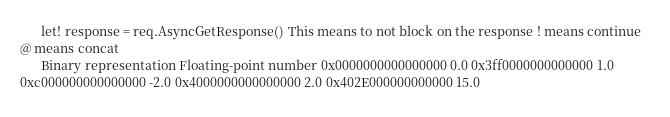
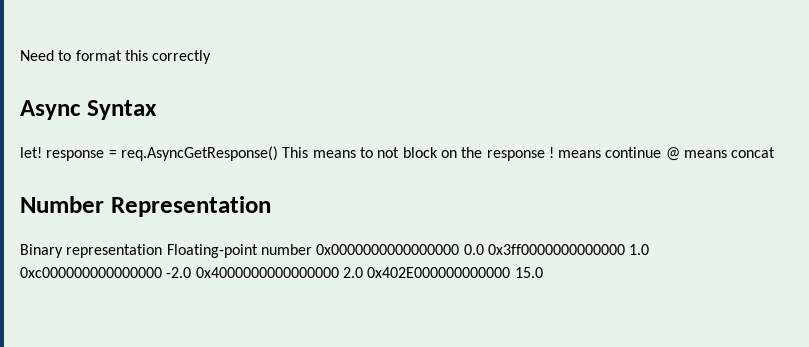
(41, 30) none -> [20,50,212,64] [20,100,157,120] Need to format this correctly // Async Syntax //
(119, 48) none -> [20,196,271,217] // Number Representation

